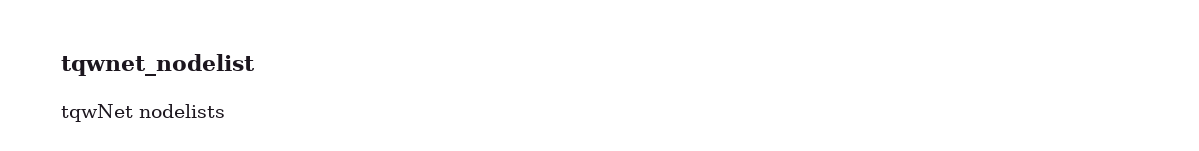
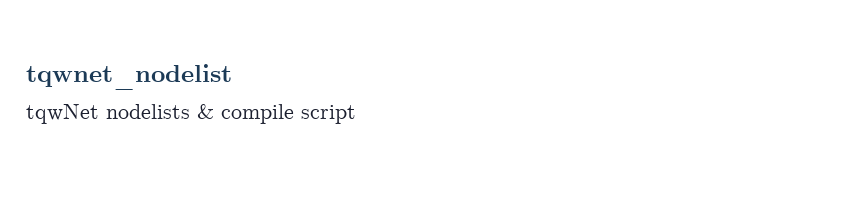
(225, 111) none -> [197,104,356,124] & compile script

